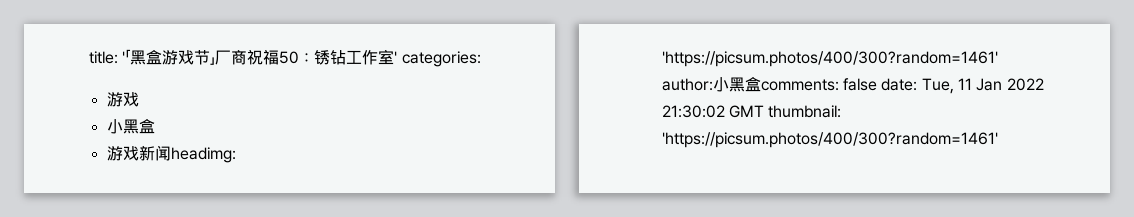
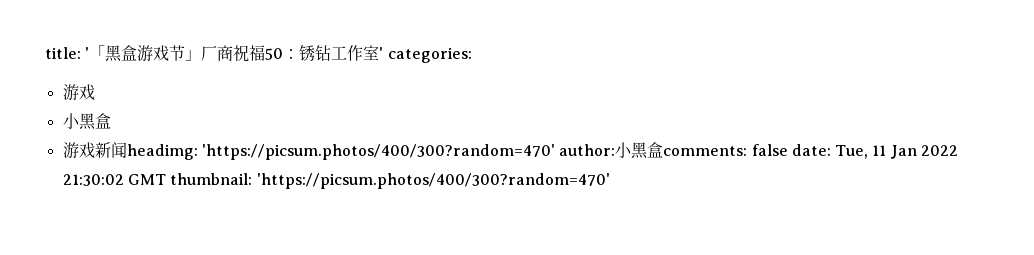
[661,51,998,67] 'https://picsum.photos/400/300?random=1461' -> [201,144,555,160] 'https://picsum.photos/400/300?random=470'
[661,132,998,148] 'https://picsum.photos/400/300?random=1461' -> [256,173,610,189] 'https://picsum.photos/400/300?random=470'

